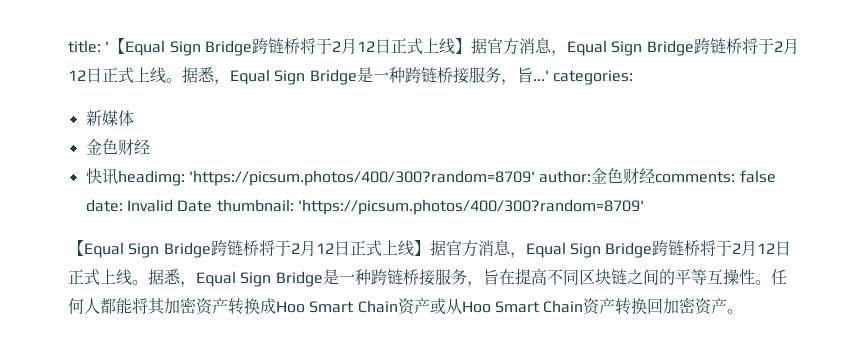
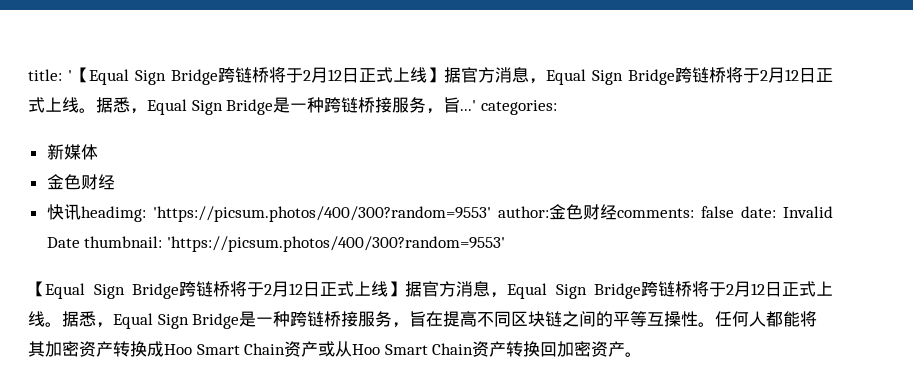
[188,170,535,186] 'https://picsum.photos/400/300?random=8709' -> [152,206,491,222] 'https://picsum.photos/400/300?random=9553'
[297,199,644,215] 'https://picsum.photos/400/300?random=8709' -> [166,236,505,252] 'https://picsum.photos/400/300?random=9553'

